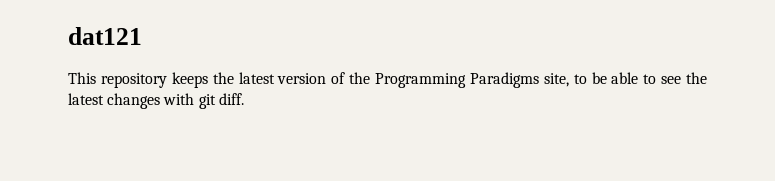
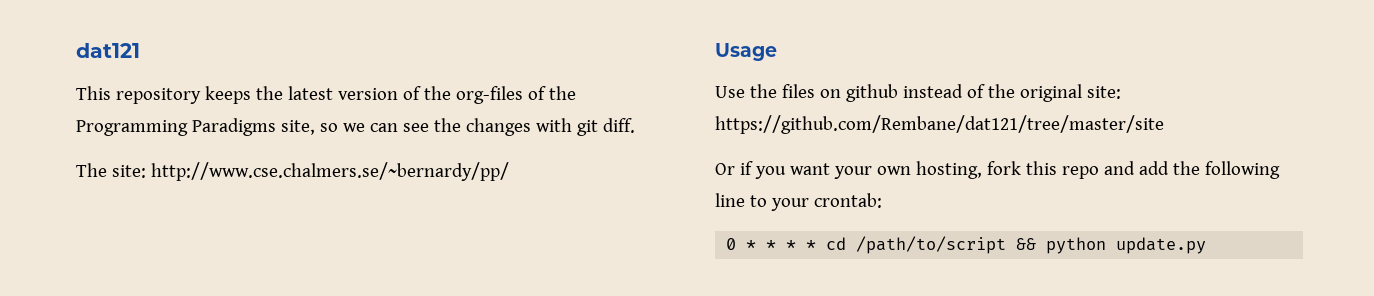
[375,72,657,88] Programming Paradigms site, to be able to -> [455,86,576,104] [76,118,398,136] org-files of the Programming Paradigms site, so we can
[68,93,104,105] latest -> (461, 125) none
(244, 99) none -> [76,162,509,181] [715,43,777,61] [715,84,1121,102] [715,115,1164,134] [715,161,1280,179] [715,193,882,211] [726,236,1207,254] // The site: http://www.cse.chalmers.se/~bernardy/pp/ // Usage // Use the files on github instead of the original site: https://github.com/Rembane/dat121/tree/master/site // Or if you want your own hosting, fork this repo and add the following line to your crontab: // 0 * * * * cd /path/to/script && python update.py

